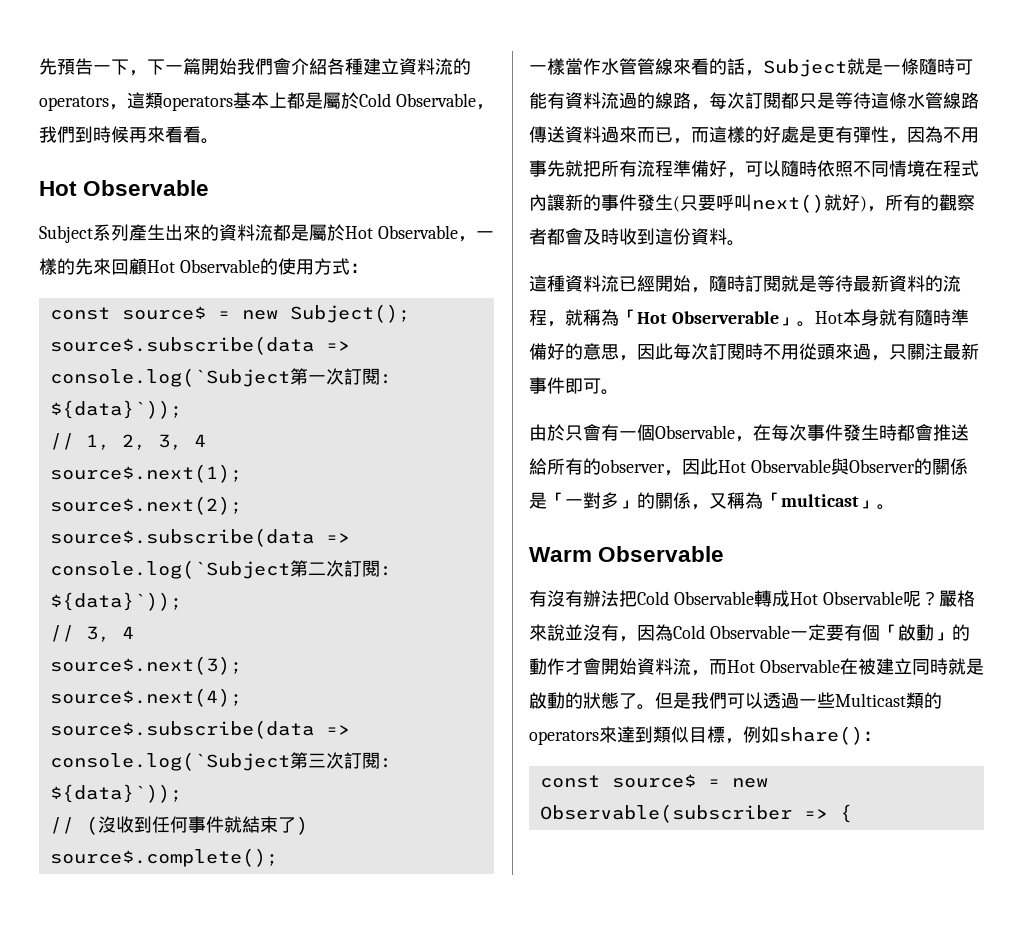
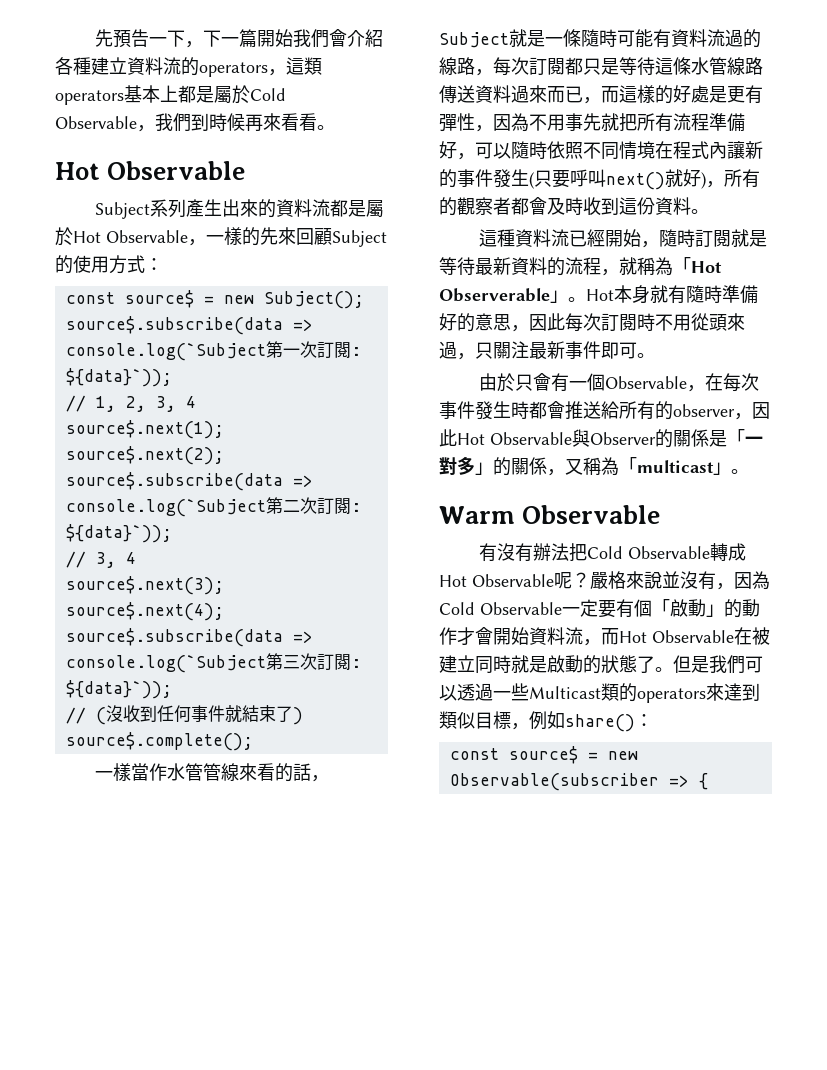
[147,259,260,273] Hot Observable -> [332,230,387,247] Subject

